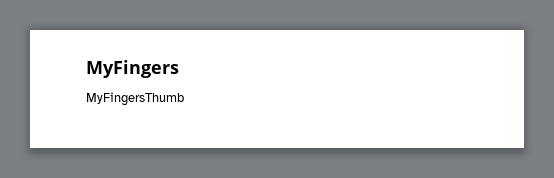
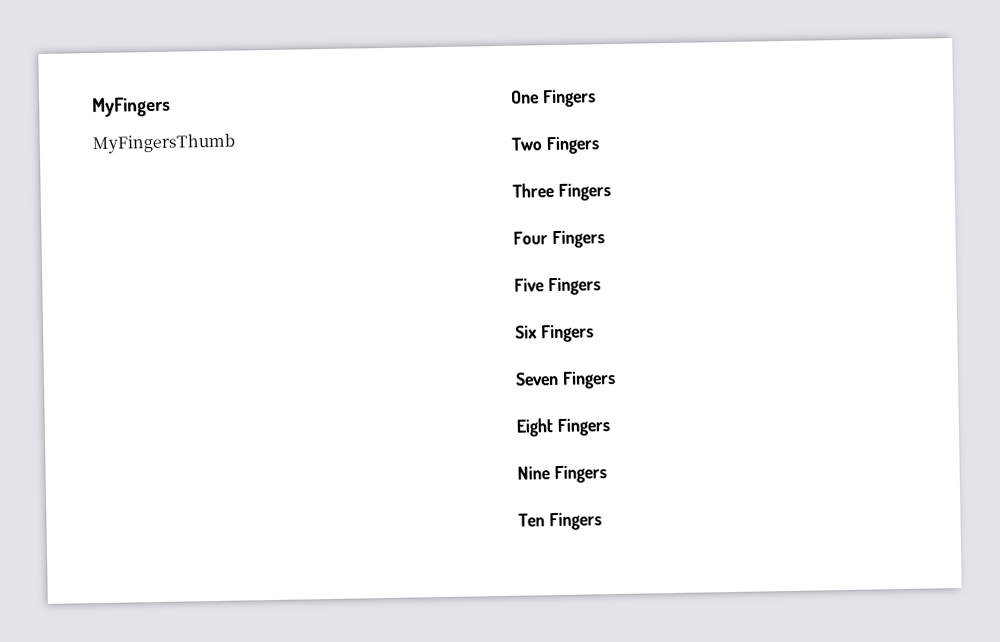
(184, 99) none -> [510,89,596,108] [511,136,600,155] [512,183,611,201] [513,230,605,249] [514,277,601,296] [515,324,594,343] [515,371,616,389] [516,418,611,437] [517,465,607,484] [518,512,602,531] // One Fingers // Two Fingers // Three Fingers // Four Fingers // Five Fingers // Six Fingers // Seven Fingers // Eight Fingers // Nine Fingers // Ten Fingers

